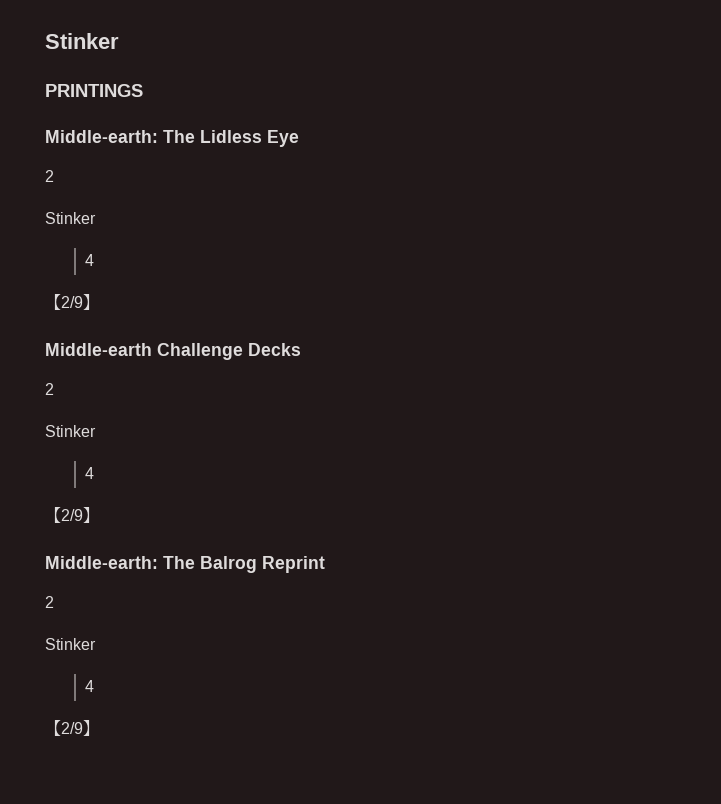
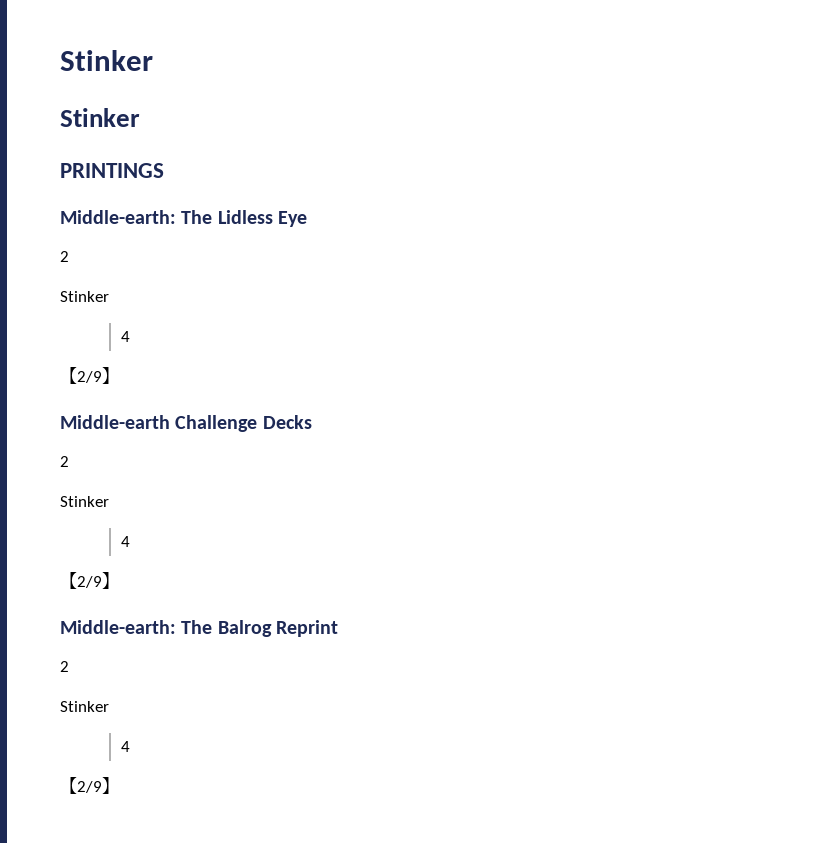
[45,33,119,49] Stinker -> [60,50,153,71] [60,108,140,127] Stinker // Stinker

